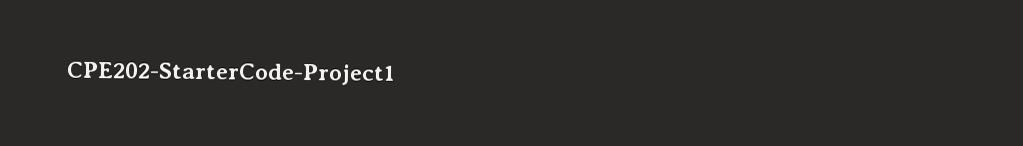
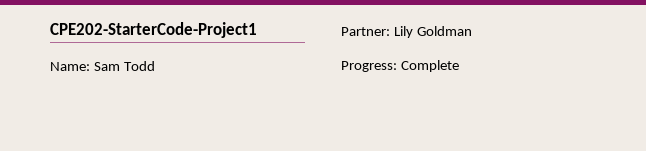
(395, 73) none -> [50,61,155,71] [341,26,472,38] [341,60,459,72] // Name: Sam Todd // Partner: Lily Goldman // Progress: Complete

